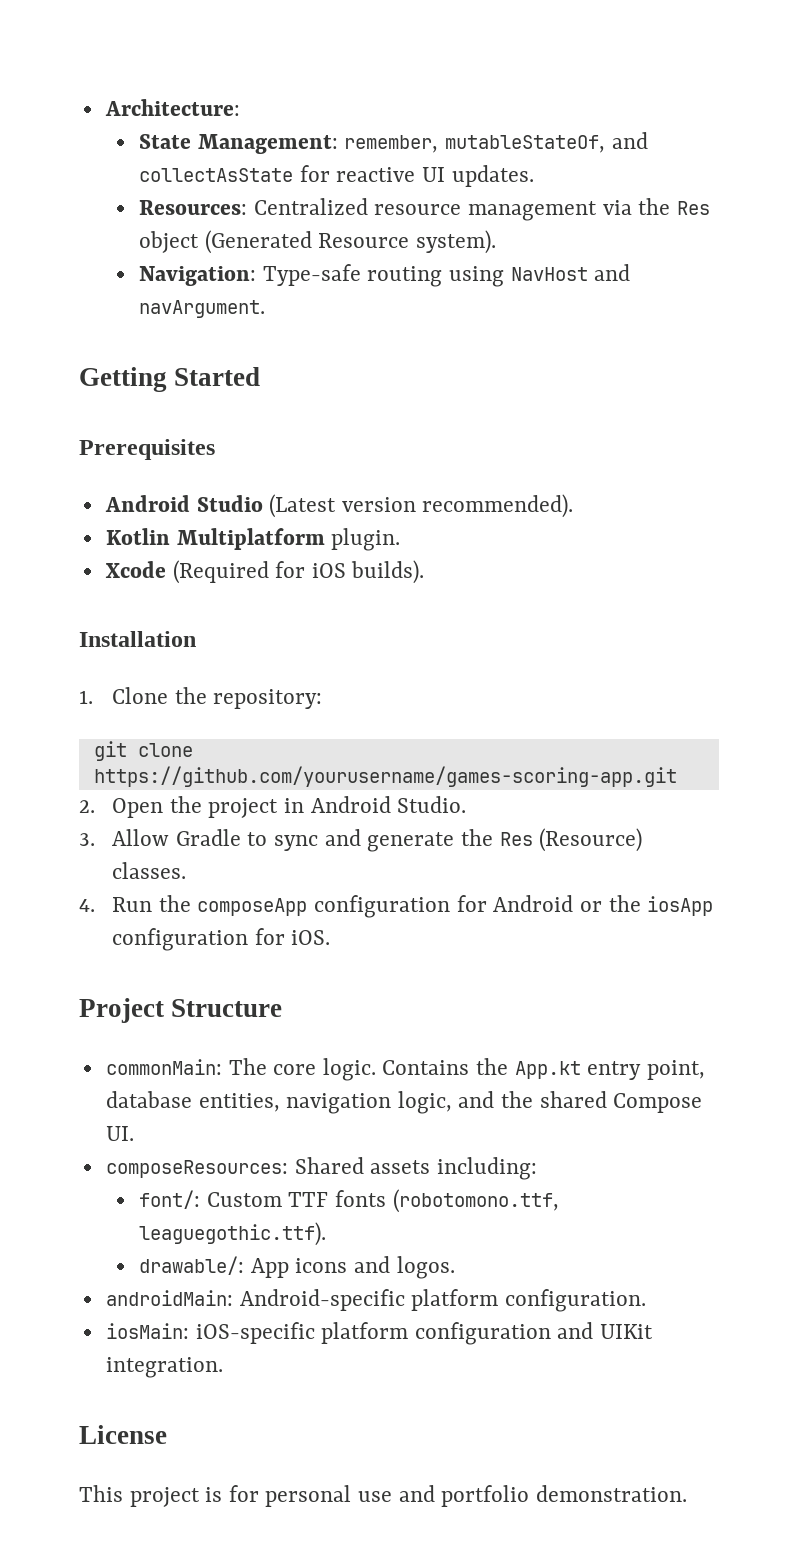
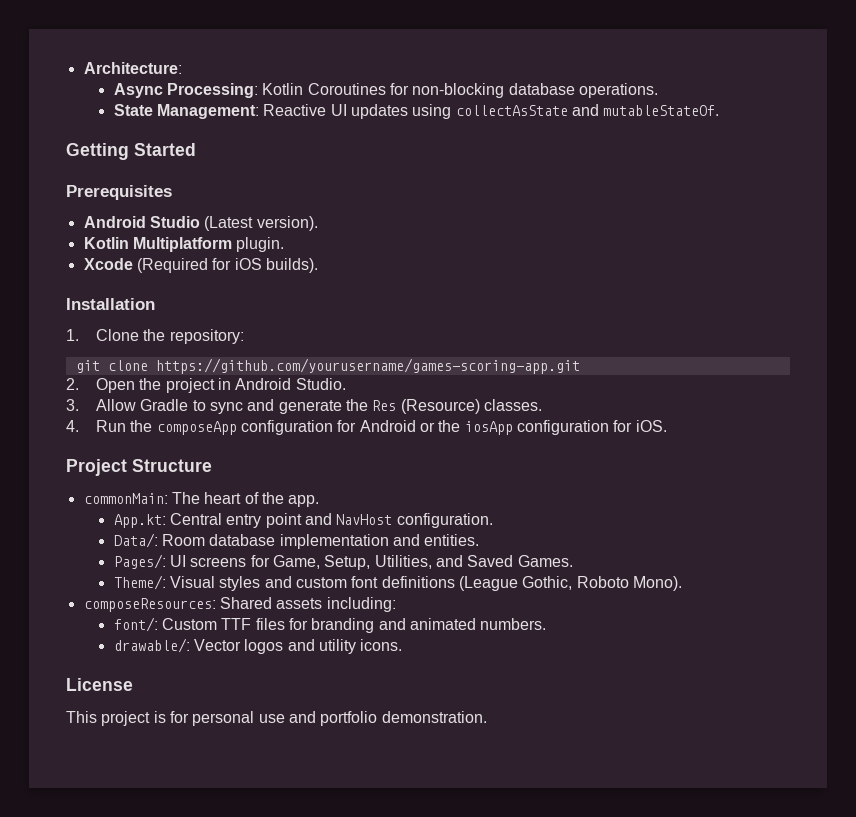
[139,132,648,154] [139,165,534,187] [139,198,710,221] [139,230,497,254] [139,264,631,287] [139,300,266,318] State Management: remember, mutableStateOf, and collectAsState for reactive UI updates. // Resources: Centralized resource management via the Res object (Generated Resource system). // Navigation: Type-safe routing using NavHost and navArgument. -> [113,83,658,98] [113,104,720,119] Async Processing: Kotlin Coroutines for non-blocking database operations. // State Management: Reactive UI updates using collectAsState and mutableStateOf.
[341,494,574,518] version recommended). -> [256,216,318,231] version).
[273,1058,705,1081] [105,1091,703,1114] [105,1126,134,1141] core logic. Contains the App.kt entry point, database entities, navigation logic, and the shared Compose UI. -> [204,492,320,507] [113,513,493,528] [113,533,480,549] [113,554,573,570] [113,575,682,591] heart of the app. // App.kt: Central entry point and NavHost configuration. // Data/: Room database implementation and entities. // Pages/: UI screens for Game, Setup, Utilities, and Saved Games. // Theme/: Visual styles and custom font definitions (League Gothic, Roboto Mono).
[335,1189,559,1213] [139,1222,327,1246] [139,1256,455,1279] [105,1289,646,1312] [105,1322,654,1345] [105,1357,223,1378] fonts (robotomono.ttf, leaguegothic.ttf). // drawable/: App icons and logos. // androidMain: Android-specific platform configuration. // iosMain: iOS-specific platform configuration and UIKit integration. -> [255,618,547,633] [113,638,403,654] files for branding and animated numbers. // drawable/: Vector logos and utility icons.

